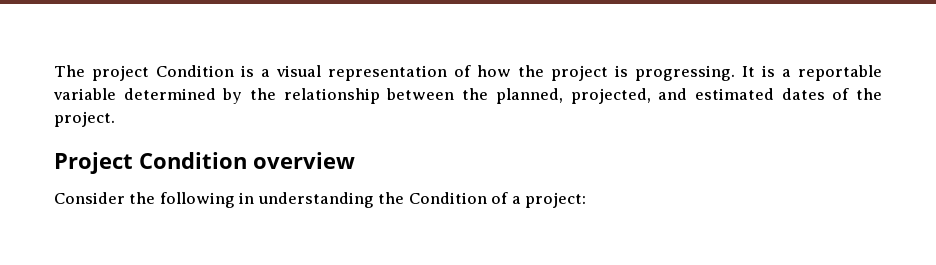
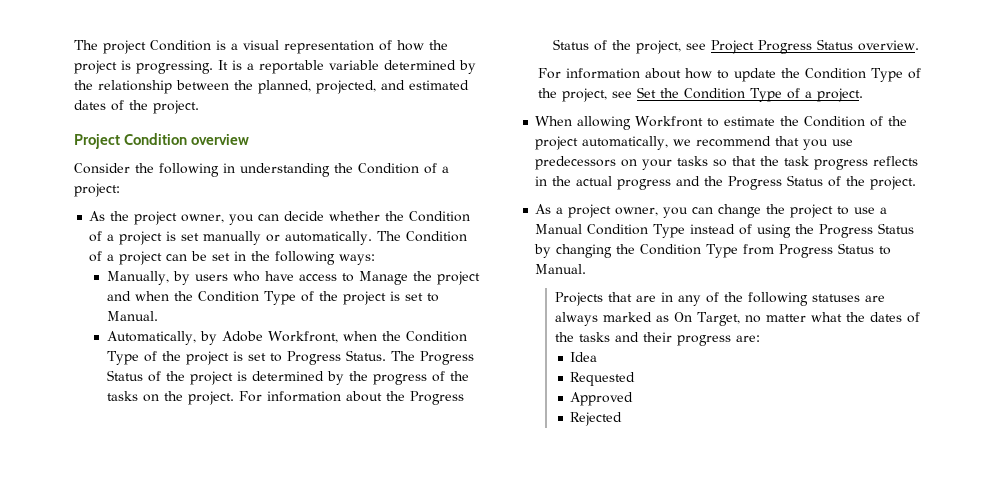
(587, 200) none -> [89,211,471,225] [89,231,468,245] [89,251,376,265] [106,271,480,285] [106,291,439,305] [106,311,158,321] [106,331,467,345] [106,350,474,365] [106,370,469,385] [106,391,464,405] [552,39,919,54] [537,68,921,82] [537,87,863,102] [535,116,908,130] [535,136,854,150] [535,156,919,170] [535,175,917,190] [535,204,888,218] [535,223,915,238] [534,243,892,258] [535,264,587,274] [555,292,886,306] [555,312,920,326] [555,332,761,346] [570,352,598,362] [570,372,636,386] [570,392,634,406] [570,412,623,426] // As the project owner, you can decide whether the Condition of a project is set manually or automatically. The Condition of a project can be set in the following ways: // Manually, by users who have access to Manage the project and when the Condition Type of the project is set to Manual. // Automatically, by Adobe Workfront, when the Condition Type of the project is set to Progress Status. The Progress Status of the project is determined by the progress of the tasks on the project. For information about the Progress Status of the project, see Project Progress Status overview. // For information about how to update the Condition Type of the project, see Set the Condition Type of a project. // When allowing Workfront to estimate the Condition of the project automatically, we recommend that you use predecessors on your tasks so that the task progress reflects in the actual progress and the Progress Status of the project. // As a project owner, you can change the project to use a Manual Condition Type instead of using the Progress Status by changing the Condition Type from Progress Status to Manual. // Projects that are in any of the following statuses are always marked as On Target, no matter what the dates of the tasks and their progress are: // Idea // Requested // Approved // Rejected

